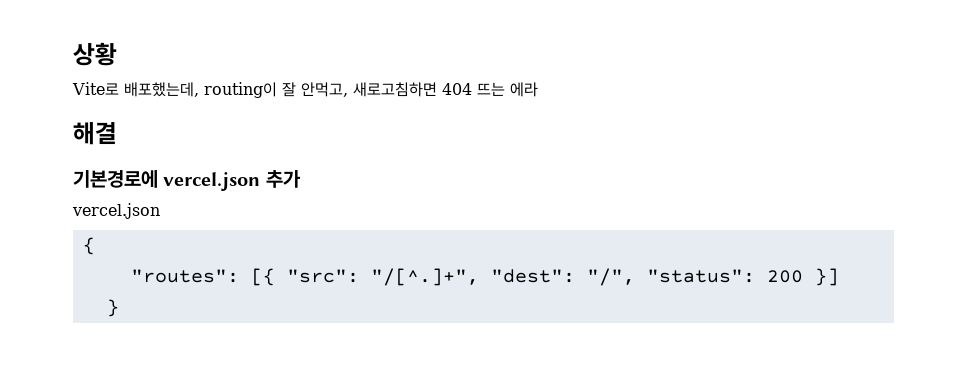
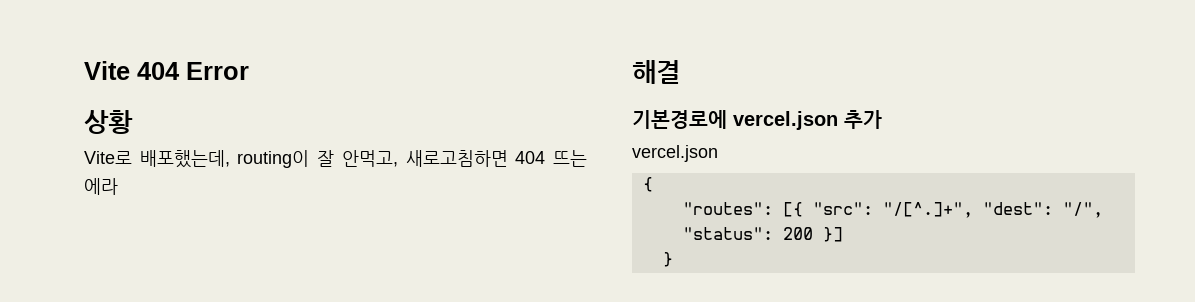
(73, 54) none -> [84,61,249,80] Vite 404 Error //

